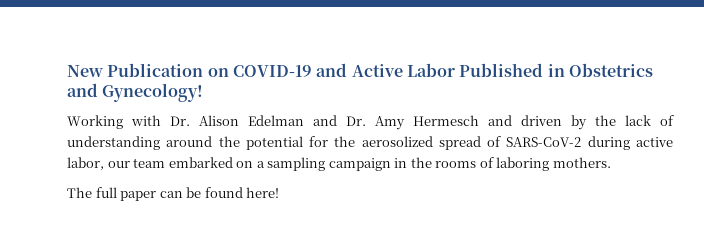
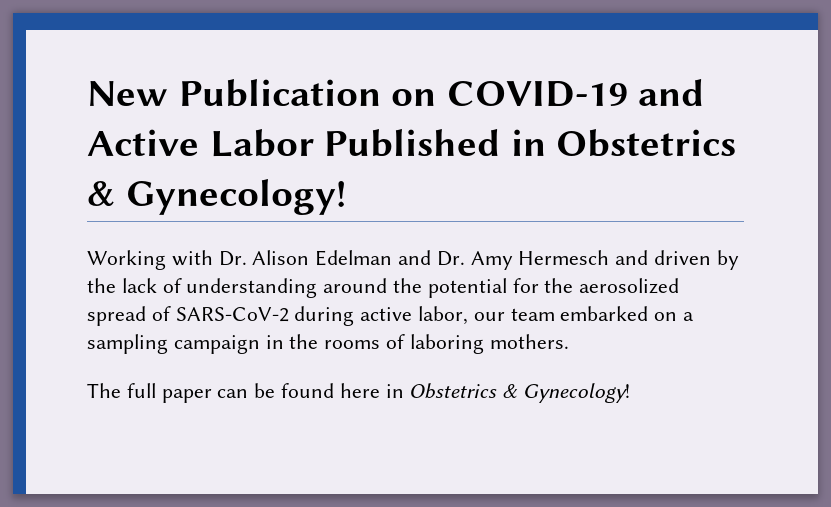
[67,83,98,97] and -> [87,181,115,206] &
[246,187,280,198] here! -> [339,383,631,403] here in Obstetrics & Gynecology!

